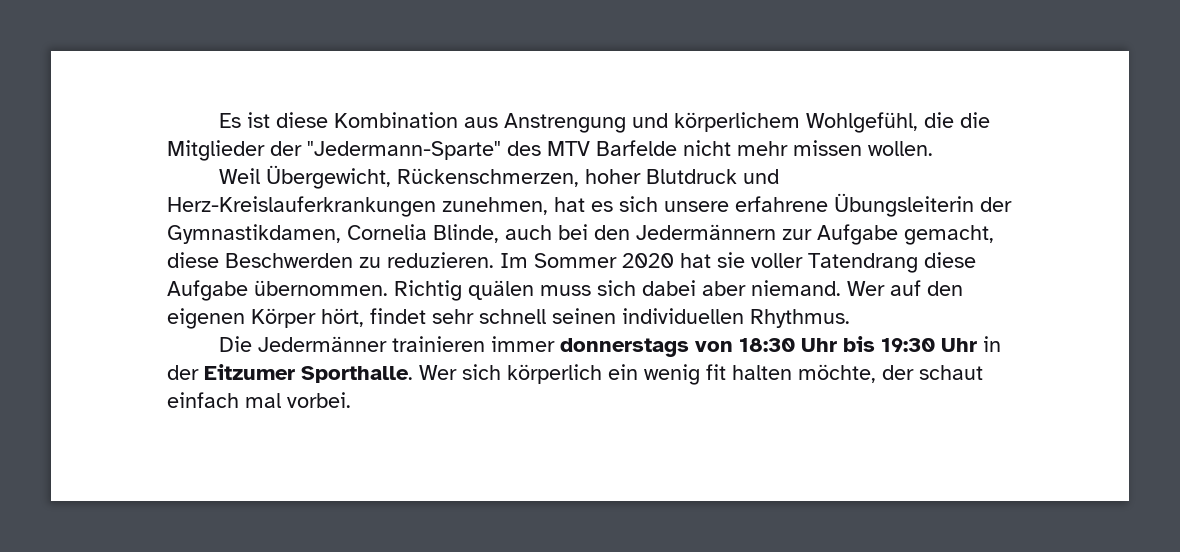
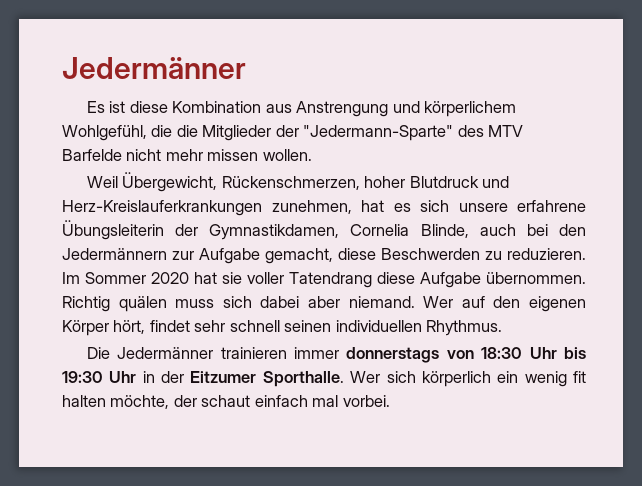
(219, 120) none -> [62,57,246,79] Jedermänner //

